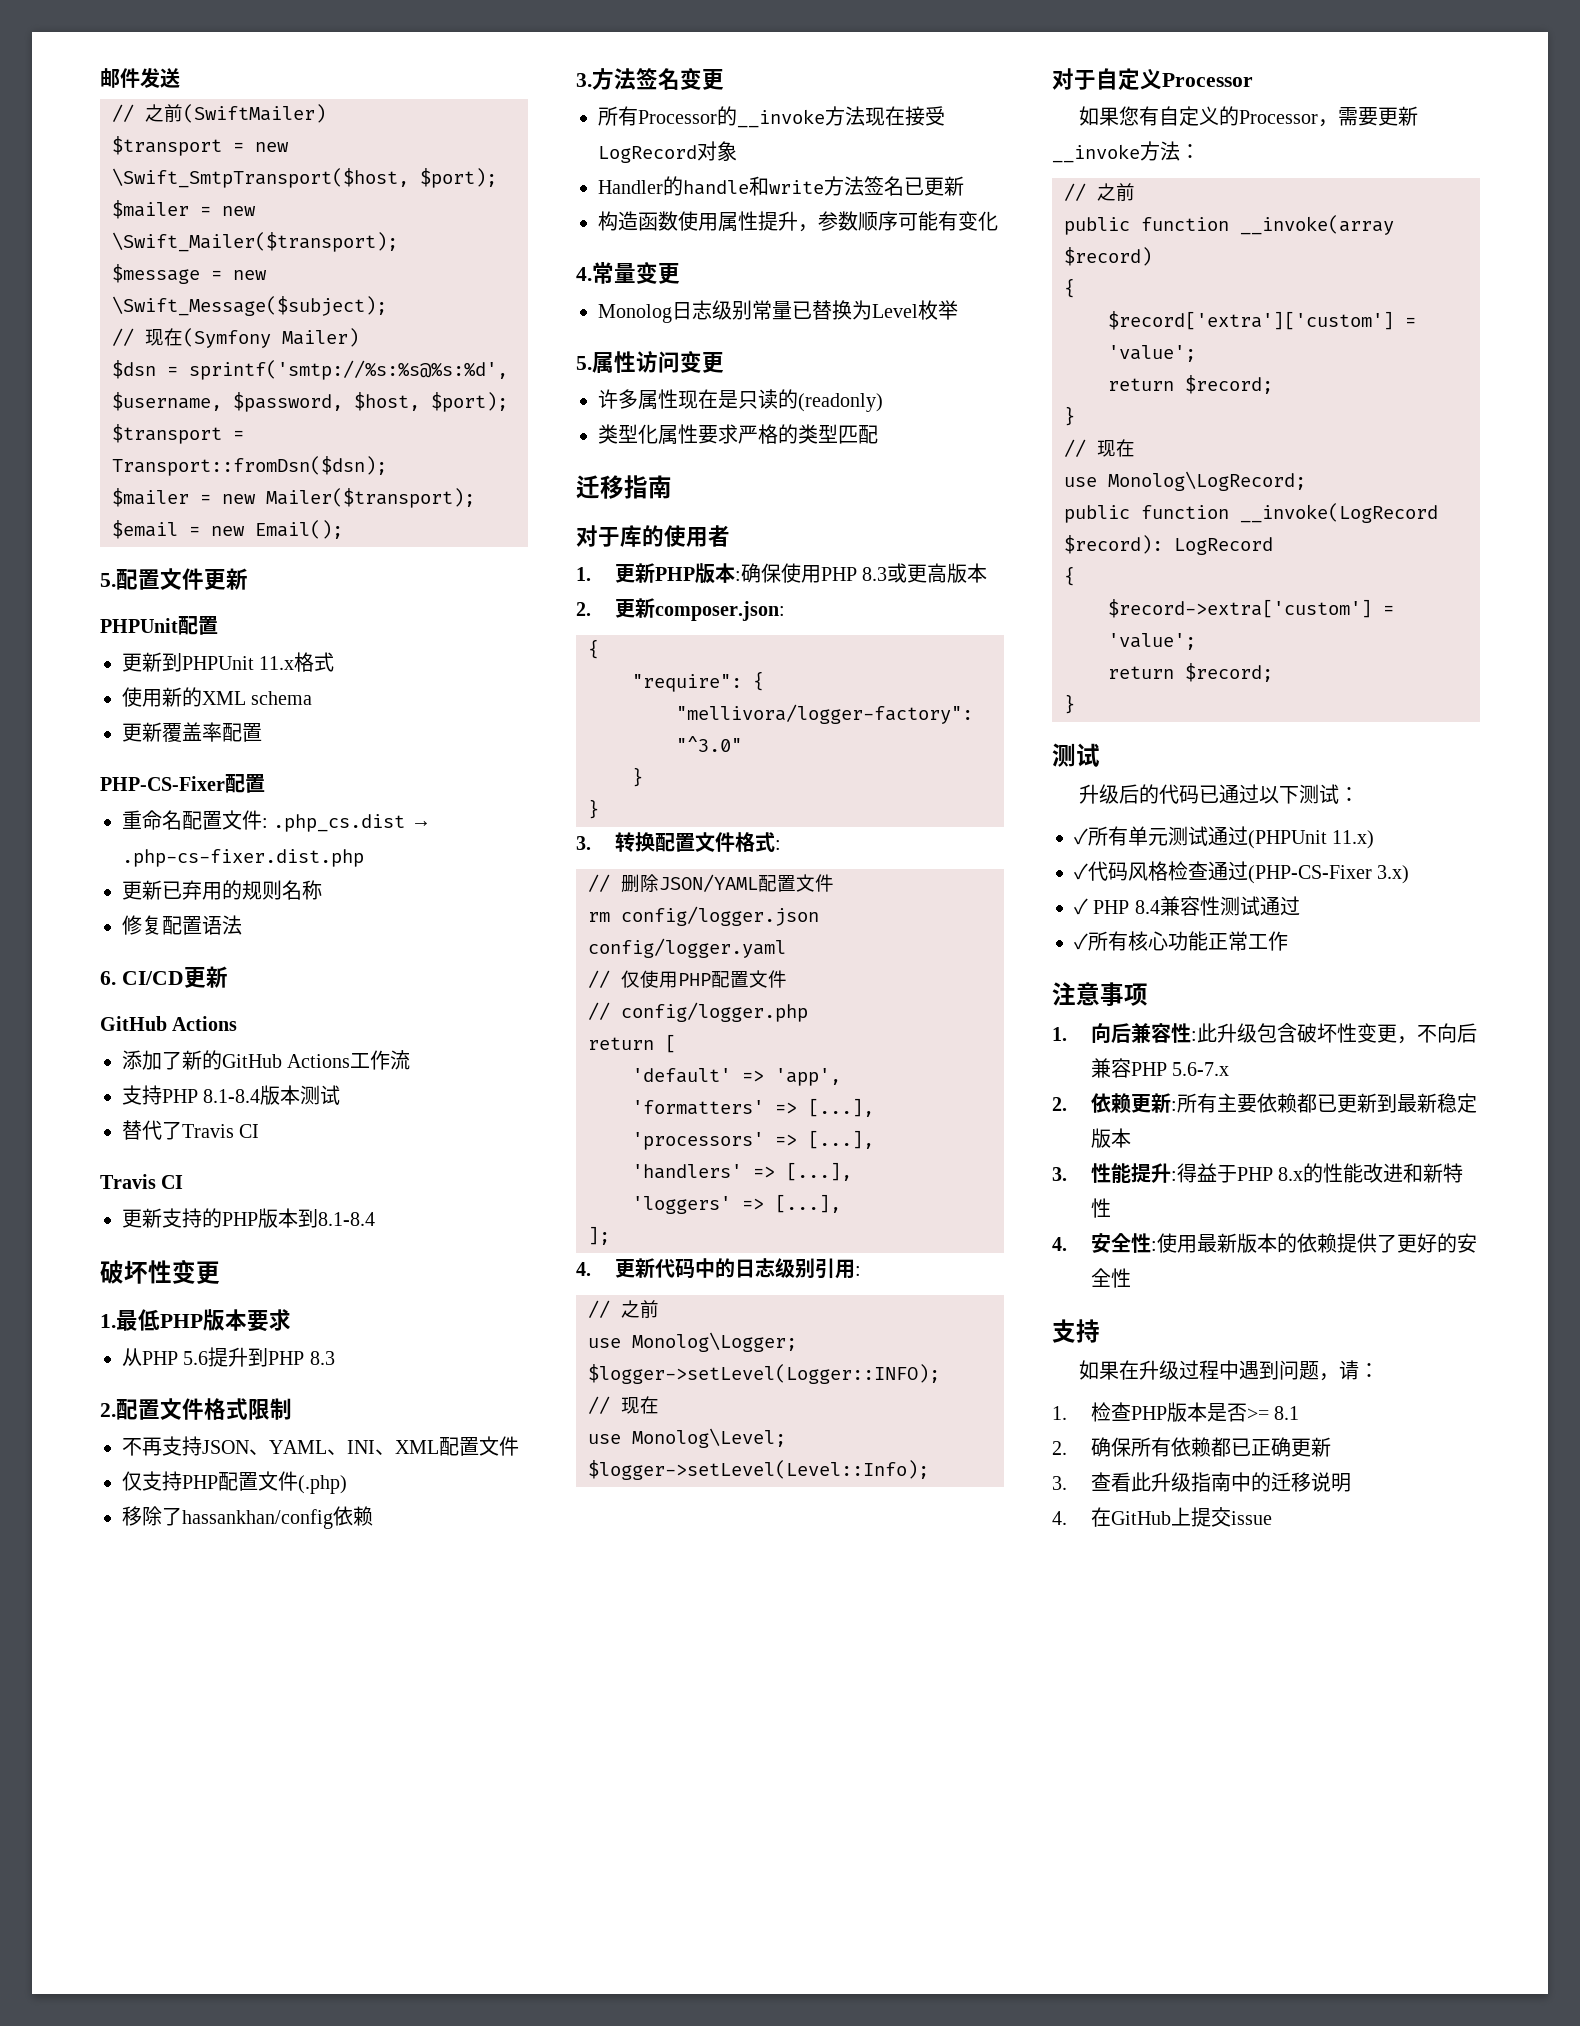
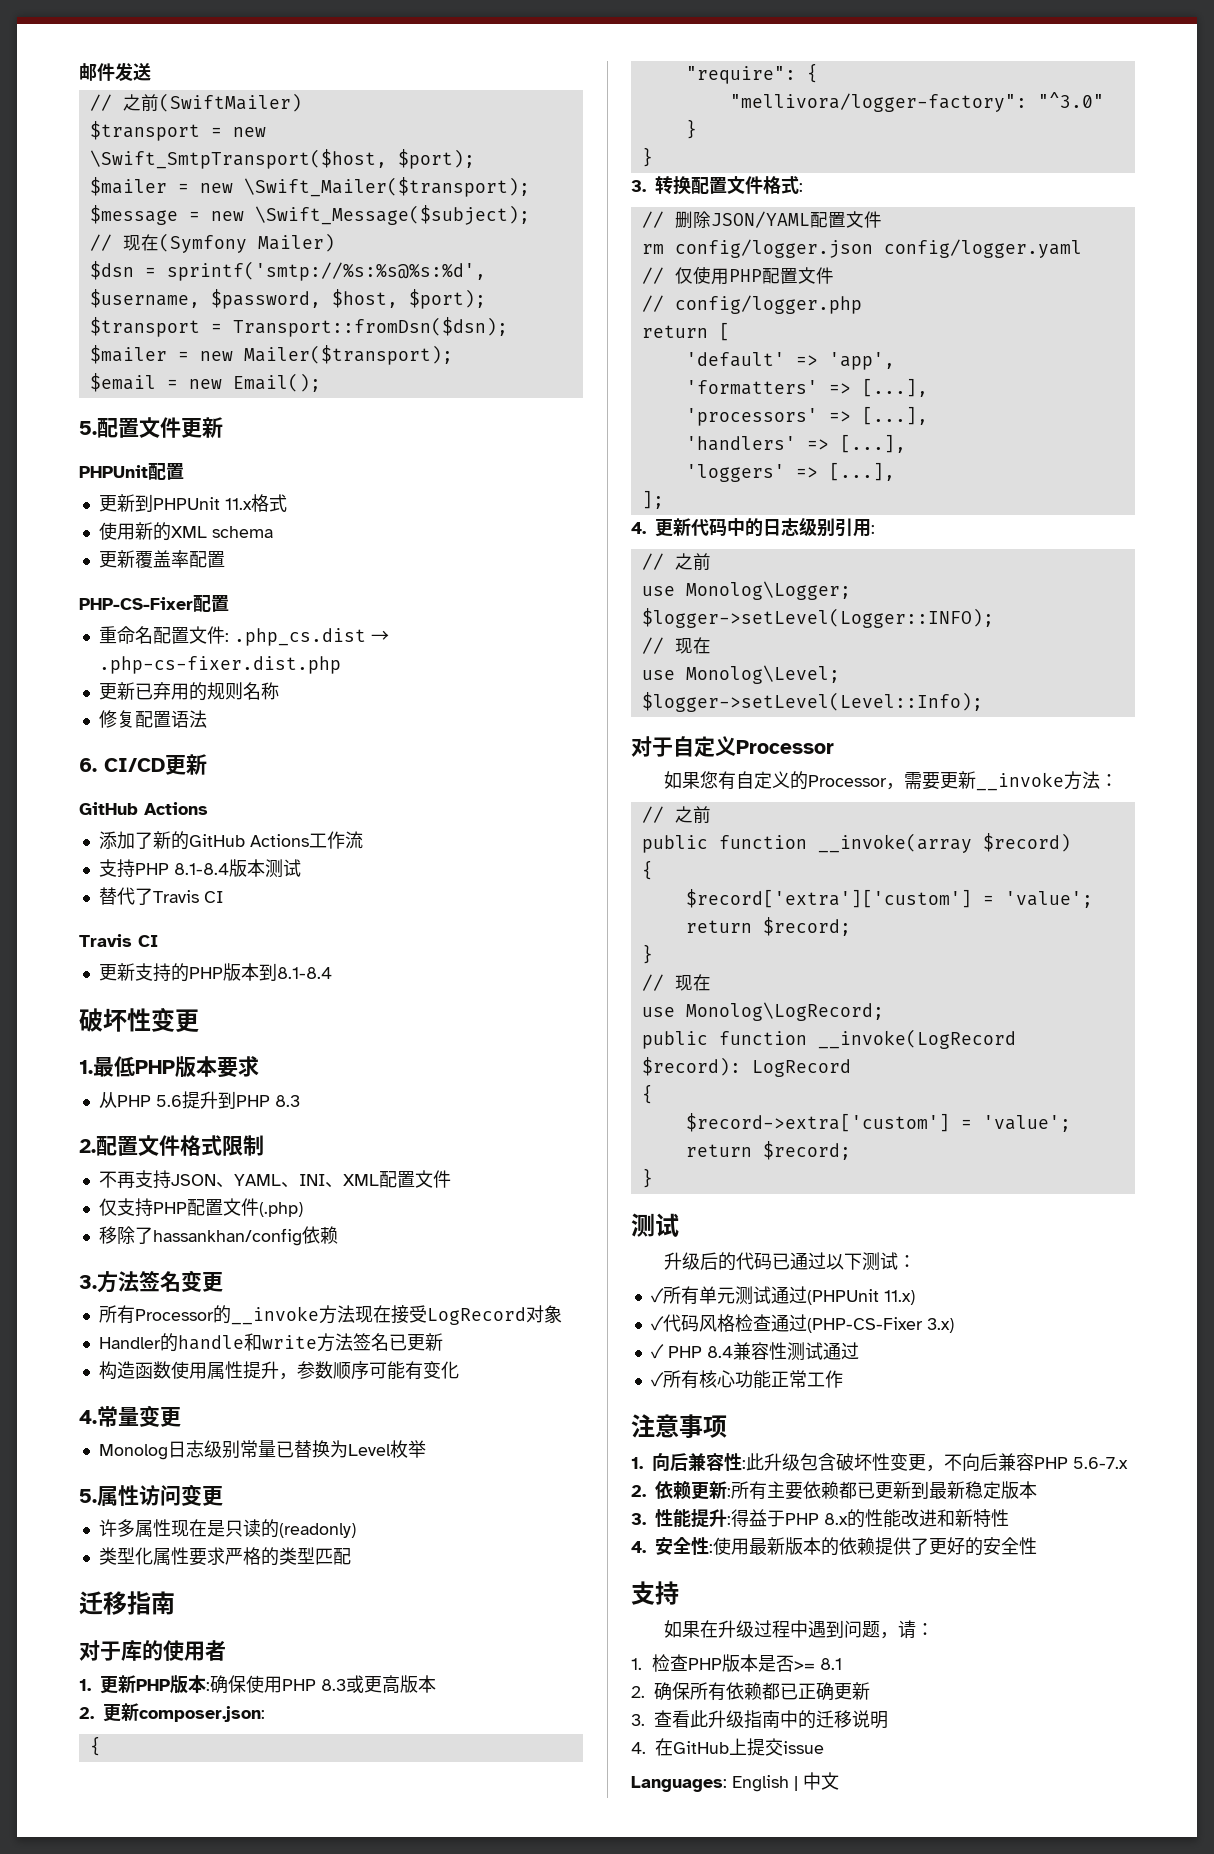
(1272, 1518) none -> [631,1772,839,1792] // Languages: English | 中文

